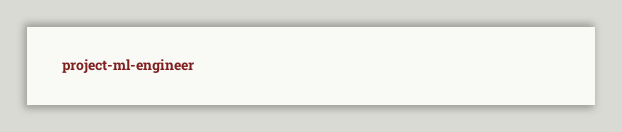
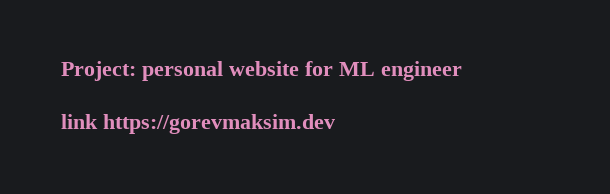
[62,59,194,73] project-ml-engineer -> [61,61,462,81] [61,114,335,134] Project: personal website for ML engineer // link https://gorevmaksim.dev

